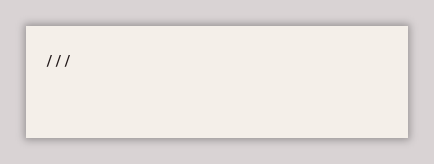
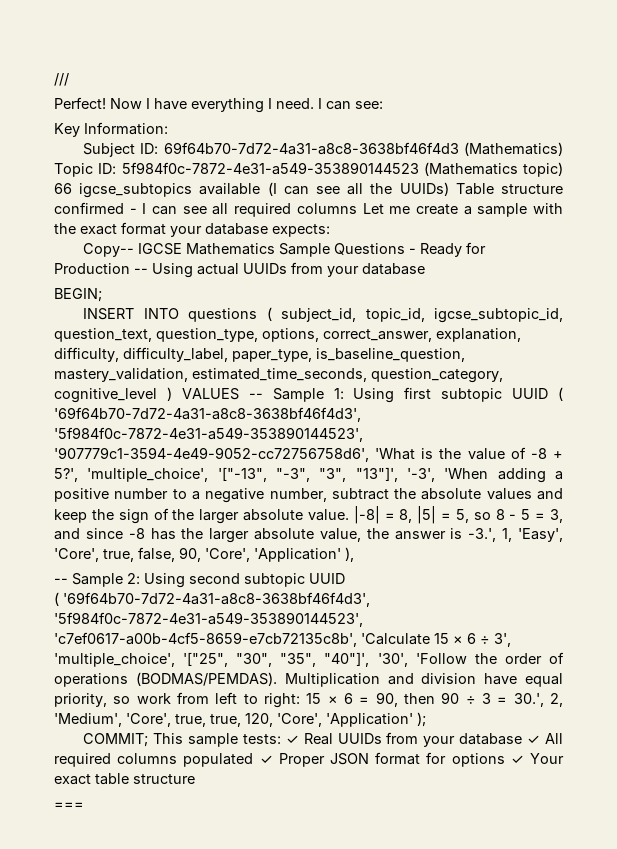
(72, 61) none -> [54,97,383,113] [54,122,168,137] [83,142,563,157] [54,162,563,177] [54,182,563,198] [54,202,563,217] [54,222,330,237] [83,242,487,257] [54,262,425,278] [54,288,102,302] [83,307,563,323] [54,328,521,342] [54,347,465,362] [54,368,503,383] [54,387,563,403] [54,407,361,422] [54,427,363,442] [54,447,564,462] [54,467,563,483] [54,488,563,503] [54,506,564,524] [54,528,564,543] [54,547,354,562] [54,573,345,588] [54,592,370,607] [54,612,363,627] [54,632,511,647] [54,652,564,667] [54,672,563,687] [54,692,563,708] [54,712,426,727] [83,732,564,747] [54,752,564,767] [54,773,195,785] [54,802,84,809] // Perfect! Now I have everything I need. I can see: // Key Information: // Subject ID: 69f64b70-7d72-4a31-a8c8-3638bf46f4d3 (Mathematics) Topic ID: 5f984f0c-7872-4e31-a549-353890144523 (Mathematics topic) 66 igcse_subtopics available (I can see all the UUIDs) Table structure confirmed - I can see all required columns Let me create a sample with the exact format your database expects: // Copy-- IGCSE Mathematics Sample Questions - Ready for Production -- Using actual UUIDs from your database // BEGIN; // INSERT INTO questions ( subject_id, topic_id, igcse_subtopic_id, question_text, question_type, options, correct_answer, explanation, difficulty, difficulty_label, paper_type, is_baseline_question, mastery_validation, estimated_time_seconds, question_category, cognitive_level ) VALUES -- Sample 1: Using first subtopic UUID ( '69f64b70-7d72-4a31-a8c8-3638bf46f4d3', '5f984f0c-7872-4e31-a549-353890144523', '907779c1-3594-4e49-9052-cc72756758d6', 'What is the value of -8 + 5?', 'multiple_choice', '["-13", "-3", "3", "13"]', '-3', 'When adding a positive number to a negative number, subtract the absolute values and keep the sign of the larger absolute value. |-8| = 8, |5| = 5, so 8 - 5 = 3, and since -8 has the larger absolute value, the answer is -3.', 1, 'Easy', 'Core', true, false, 90, 'Core', 'Application' ), // -- Sample 2: Using second subtopic UUID // ( '69f64b70-7d72-4a31-a8c8-3638bf46f4d3', '5f984f0c-7872-4e31-a549-353890144523', 'c7ef0617-a00b-4cf5-8659-e7cb72135c8b', 'Calculate 15 × 6 ÷ 3', 'multiple_choice', '["25", "30", "35", "40"]', '30', 'Follow the order of operations (BODMAS/PEMDAS). Multiplication and division have equal priority, so work from left to right: 15 × 6 = 90, then 90 ÷ 3 = 30.', 2, 'Medium', 'Core', true, true, 120, 'Core', 'Application' ); // COMMIT; This sample tests: ✓ Real UUIDs from your database ✓ All required columns populated ✓ Proper JSON format for options ✓ Your exact table structure // ===

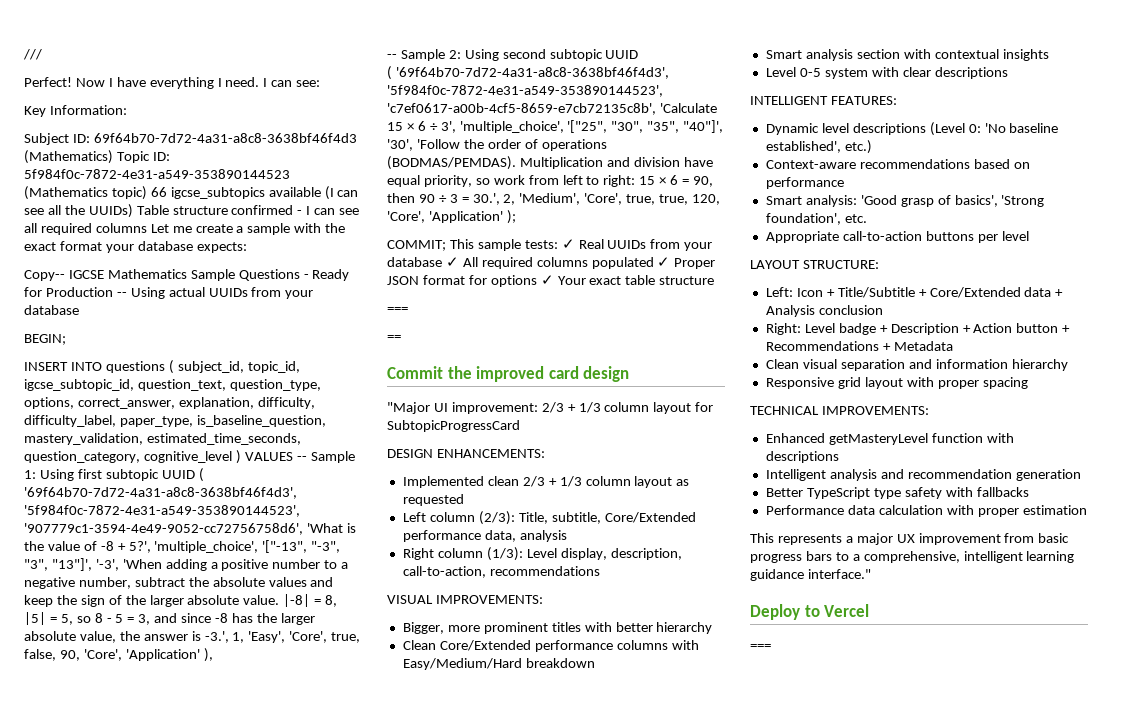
(84, 805) none -> [387,335,401,341] [387,366,630,382] [387,402,714,414] [387,420,520,432] [387,449,545,458] [402,476,690,488] [402,494,464,506] [402,511,696,525] [402,530,567,542] [402,547,682,561] [402,566,600,578] [387,595,543,604] [402,622,713,634] [402,640,699,652] [402,658,595,670] [765,49,1049,61] [765,67,1008,79] [750,96,897,105] [765,122,1059,136] [765,140,872,154] [765,159,1030,169] [765,177,844,189] [765,195,1045,207] [765,213,867,225] [765,231,1029,243] [750,260,879,269] [765,287,1064,298] [765,305,883,317] [765,323,1071,335] [765,341,953,351] [765,359,1068,371] [765,377,1028,389] [750,406,929,415] [765,433,1014,445] [765,451,839,463] [765,469,1081,481] [765,487,1029,499] [765,505,1087,517] [750,533,1070,545] [750,551,1075,563] [750,569,871,581] [750,604,870,620] [750,644,771,650] // == // Commit the improved card design // "Major UI improvement: 2/3 + 1/3 column layout for SubtopicProgressCard // DESIGN ENHANCEMENTS: // Implemented clean 2/3 + 1/3 column layout as requested // Left column (2/3): Title, subtitle, Core/Extended performance data, analysis // Right column (1/3): Level display, description, call-to-action, recommendations // VISUAL IMPROVEMENTS: // Bigger, more prominent titles with better hierarchy // Clean Core/Extended performance columns with Easy/Medium/Hard breakdown // Smart analysis section with contextual insights // Level 0-5 system with clear descriptions // INTELLIGENT FEATURES: // Dynamic level descriptions (Level 0: 'No baseline established', etc.) // Context-aware recommendations based on performance // Smart analysis: 'Good grasp of basics', 'Strong foundation', etc. // Appropriate call-to-action buttons per level // LAYOUT STRUCTURE: // Left: Icon + Title/Subtitle + Core/Extended data + Analysis conclusion // Right: Level badge + Description + Action button + Recommendations + Metadata // Clean visual separation and information hierarchy // Responsive grid layout with proper spacing // TECHNICAL IMPROVEMENTS: // Enhanced getMasteryLevel function with descriptions // Intelligent analysis and recommendation generation // Better TypeScript type safety with fallbacks // Performance data calculation with proper estimation // This represents a major UX improvement from basic progress bars to a comprehensive, intelligent learning guidance interface." // Deploy to Vercel // ===

